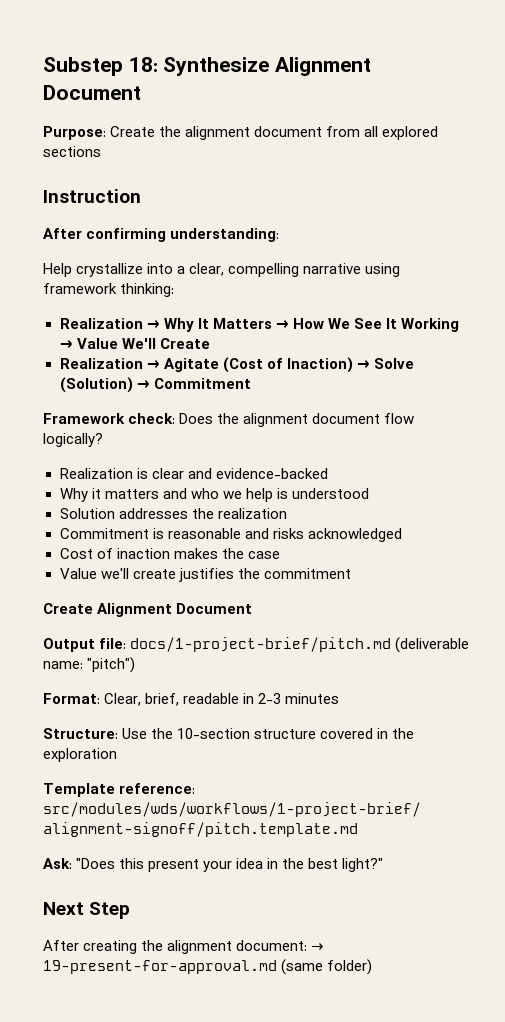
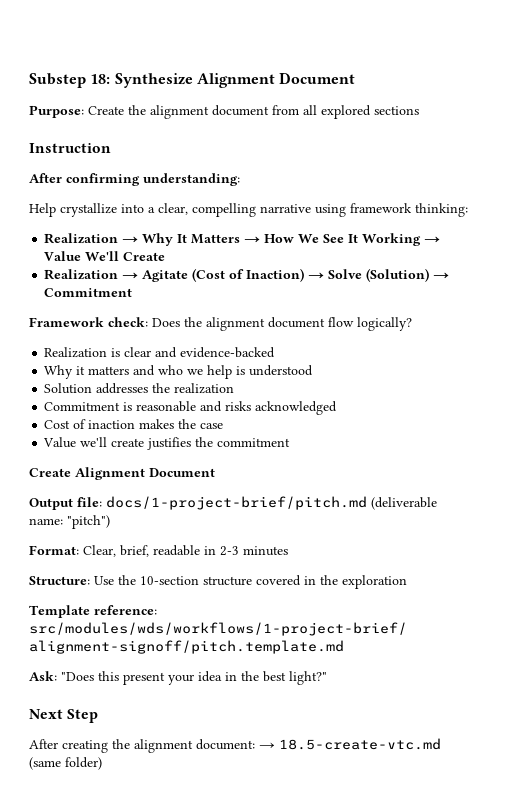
[43,960,277,974] 19-present-for-approval.md -> [279,738,441,750] 18.5-create-vtc.md

